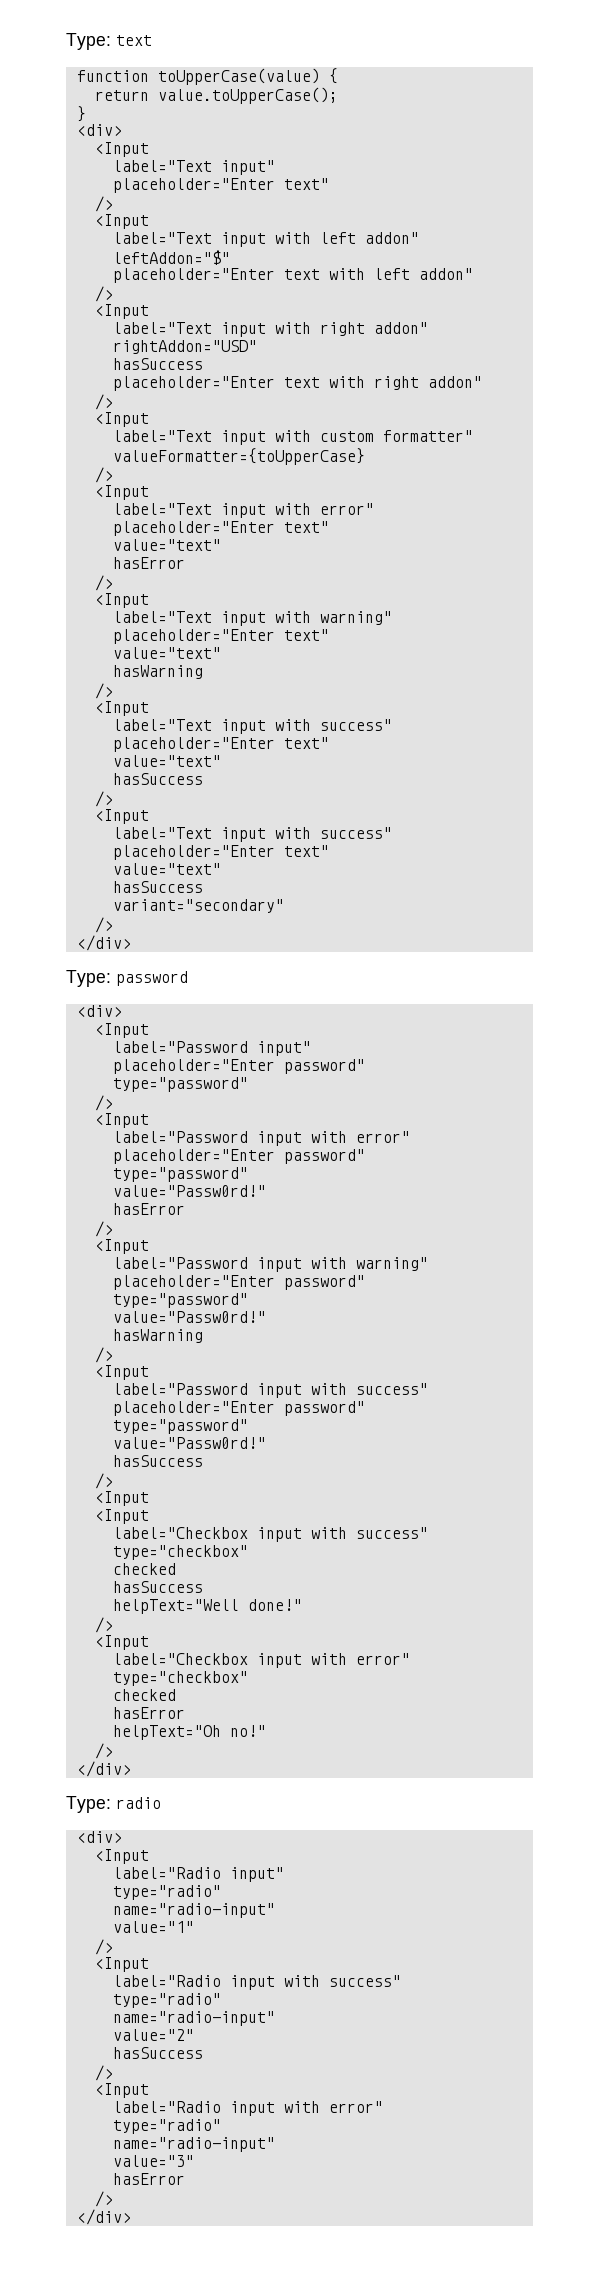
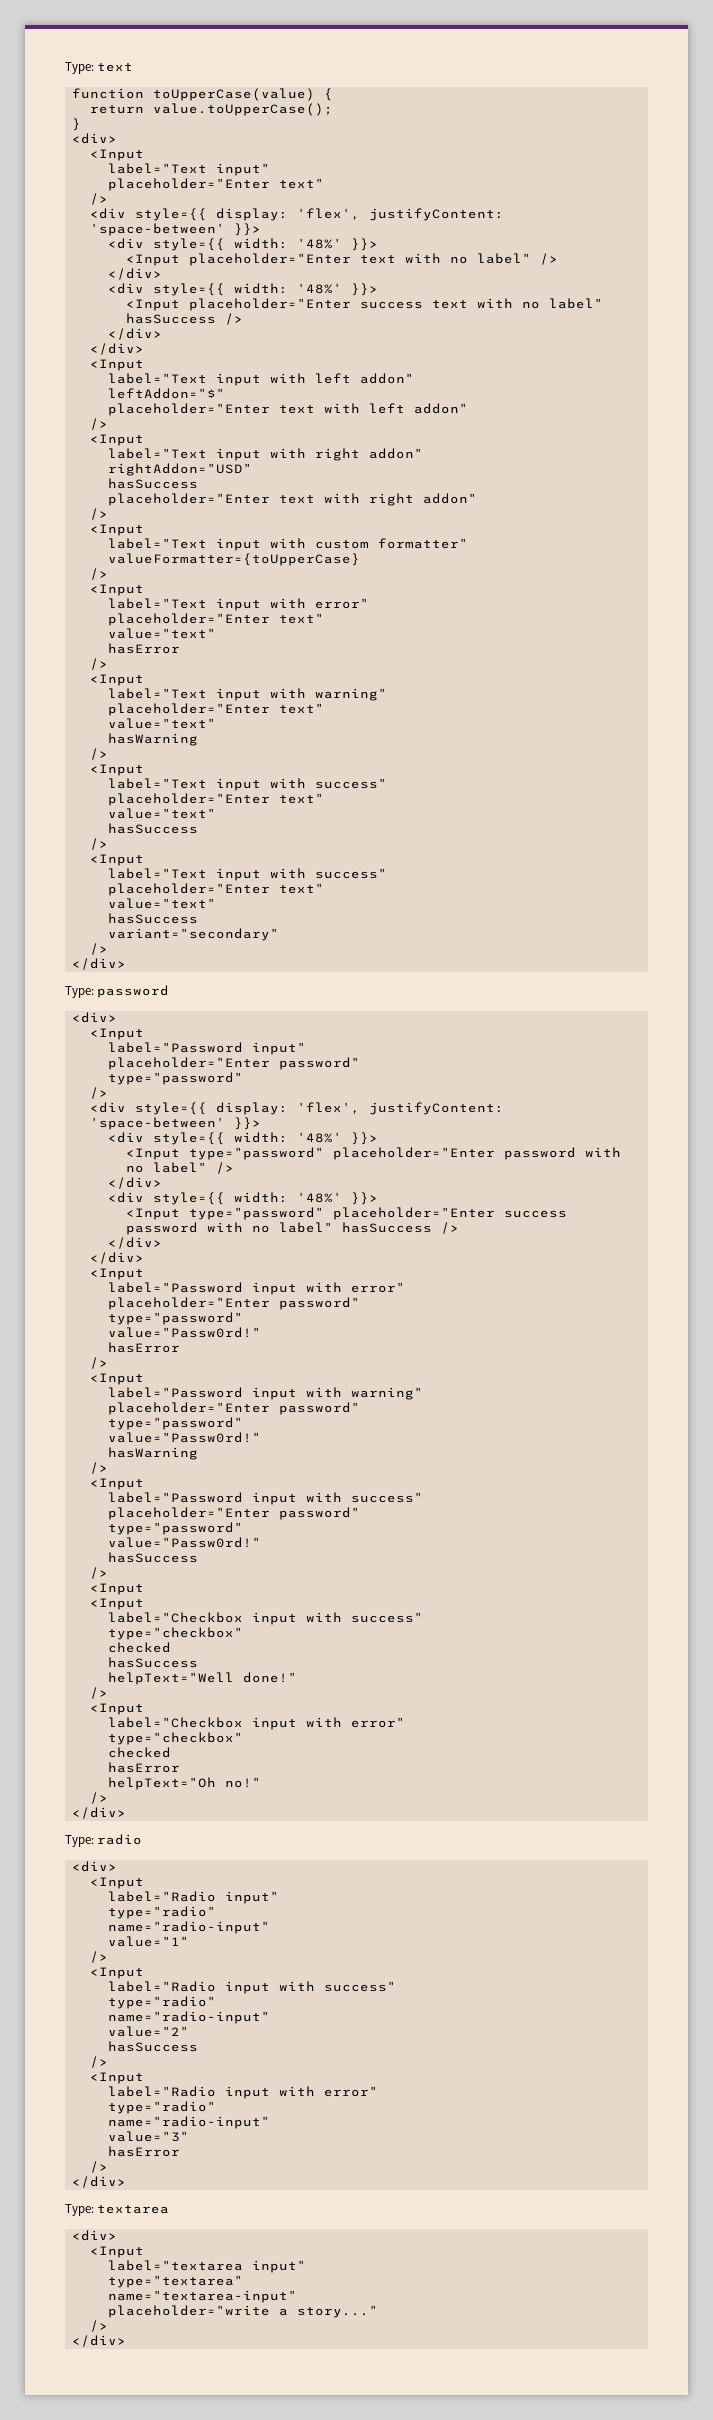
(113, 204) none -> [89,208,504,221] [89,223,261,236] [107,238,378,251] [125,253,558,266] [107,268,162,280] [107,283,378,296] [125,298,603,311] [125,313,243,325] [107,328,162,340] [89,343,144,355] // <div style={{ display: 'flex', justifyContent: 'space-between' }}> // <div style={{ width: '48%' }}> // <Input placeholder="Enter text with no label" /> // </div> // <div style={{ width: '48%' }}> // <Input placeholder="Enter success text with no label" hasSuccess /> // </div> // </div>
(113, 1103) none -> [89,1102,504,1115] [89,1117,261,1130] [107,1132,378,1145] [125,1147,621,1160] [125,1162,234,1174] [107,1177,162,1189] [107,1192,378,1205] [125,1207,567,1220] [125,1222,459,1235] [107,1237,162,1249] [89,1252,144,1264] // <div style={{ display: 'flex', justifyContent: 'space-between' }}> // <div style={{ width: '48%' }}> // <Input type="password" placeholder="Enter password with no label" /> // </div> // <div style={{ width: '48%' }}> // <Input type="password" placeholder="Enter success password with no label" hasSuccess /> // </div> // </div>
(131, 2217) none -> [65,2204,170,2216] [71,2230,117,2241] [89,2246,144,2258] [107,2260,306,2273] [107,2275,243,2288] [107,2290,297,2303] [107,2305,378,2318] [89,2320,108,2332] [71,2335,126,2347] // Type: textarea // <div> // <Input // label="textarea input" // type="textarea" // name="textarea-input" // placeholder="write a story..." // /> // </div>

